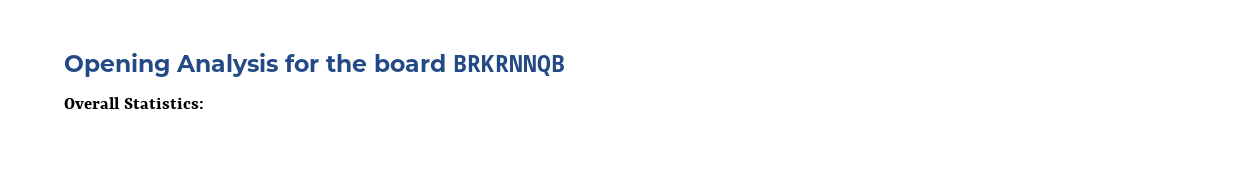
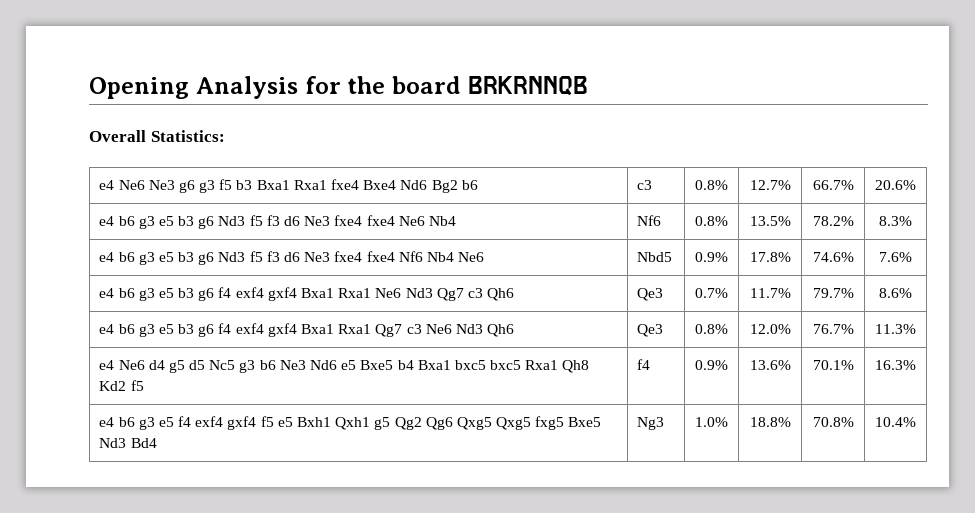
(204, 103) none -> [99,179,478,193] [637,180,653,190] [695,180,728,190] [749,180,791,190] [812,180,854,190] [875,180,916,190] [99,215,456,229] [637,215,662,226] [695,216,728,226] [749,216,791,226] [812,216,854,226] [879,216,912,226] [99,251,485,265] [637,252,673,262] [695,252,728,262] [749,252,791,262] [812,252,854,262] [879,252,912,262] [99,287,515,301] [637,288,664,301] [695,288,728,298] [749,288,791,298] [812,288,854,298] [879,288,912,298] [99,323,515,337] [637,324,664,337] [695,324,728,334] [749,324,791,334] [812,324,854,334] [875,324,916,334] [99,360,590,373] [99,380,144,391] [637,359,651,370] [695,360,728,370] [749,360,791,370] [812,360,854,370] [875,360,916,370] [99,416,602,430] [99,438,157,448] [637,417,665,430] [695,417,728,427] [749,417,791,427] [812,417,854,427] [875,417,916,427] // e4 Ne6 Ne3 g6 g3 f5 b3 Bxa1 Rxa1 fxe4 Bxe4 Nd6 Bg2 b6 | c3 | 0.8% | 12.7% | 66.7% | 20.6% // e4 b6 g3 e5 b3 g6 Nd3 f5 f3 d6 Ne3 fxe4 fxe4 Ne6 Nb4 | Nf6 | 0.8% | 13.5% | 78.2% | 8.3% // e4 b6 g3 e5 b3 g6 Nd3 f5 f3 d6 Ne3 fxe4 fxe4 Nf6 Nb4 Ne6 | Nbd5 | 0.9% | 17.8% | 74.6% | 7.6% // e4 b6 g3 e5 b3 g6 f4 exf4 gxf4 Bxa1 Rxa1 Ne6 Nd3 Qg7 c3 Qh6 | Qe3 | 0.7% | 11.7% | 79.7% | 8.6% // e4 b6 g3 e5 b3 g6 f4 exf4 gxf4 Bxa1 Rxa1 Qg7 c3 Ne6 Nd3 Qh6 | Qe3 | 0.8% | 12.0% | 76.7% | 11.3% // e4 Ne6 d4 g5 d5 Nc5 g3 b6 Ne3 Nd6 e5 Bxe5 b4 Bxa1 bxc5 bxc5 Rxa1 Qh8 Kd2 f5 | f4 | 0.9% | 13.6% | 70.1% | 16.3% // e4 b6 g3 e5 f4 exf4 gxf4 f5 e5 Bxh1 Qxh1 g5 Qg2 Qg6 Qxg5 Qxg5 fxg5 Bxe5 Nd3 Bd4 | Ng3 | 1.0% | 18.8% | 70.8% | 10.4%

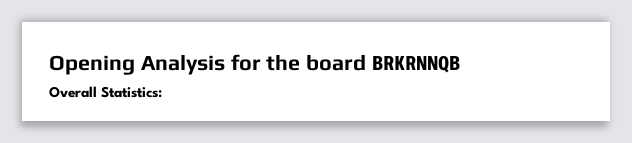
[99,179,478,193] [637,180,653,190] [695,180,728,190] [749,180,791,190] [812,180,854,190] [875,180,916,190] [99,215,456,229] [637,215,662,226] [695,216,728,226] [749,216,791,226] [812,216,854,226] [879,216,912,226] [99,251,485,265] [637,252,673,262] [695,252,728,262] [749,252,791,262] [812,252,854,262] [879,252,912,262] [99,287,515,301] [637,288,664,301] [695,288,728,298] [749,288,791,298] [812,288,854,298] [879,288,912,298] [99,323,515,337] [637,324,664,337] [695,324,728,334] [749,324,791,334] [812,324,854,334] [875,324,916,334] [99,360,590,373] [99,380,144,391] [637,359,651,370] [695,360,728,370] [749,360,791,370] [812,360,854,370] [875,360,916,370] [99,416,602,430] [99,438,157,448] [637,417,665,430] [695,417,728,427] [749,417,791,427] [812,417,854,427] [875,417,916,427] // e4 Ne6 Ne3 g6 g3 f5 b3 Bxa1 Rxa1 fxe4 Bxe4 Nd6 Bg2 b6 | c3 | 0.8% | 12.7% | 66.7% | 20.6% // e4 b6 g3 e5 b3 g6 Nd3 f5 f3 d6 Ne3 fxe4 fxe4 Ne6 Nb4 | Nf6 | 0.8% | 13.5% | 78.2% | 8.3% // e4 b6 g3 e5 b3 g6 Nd3 f5 f3 d6 Ne3 fxe4 fxe4 Nf6 Nb4 Ne6 | Nbd5 | 0.9% | 17.8% | 74.6% | 7.6% // e4 b6 g3 e5 b3 g6 f4 exf4 gxf4 Bxa1 Rxa1 Ne6 Nd3 Qg7 c3 Qh6 | Qe3 | 0.7% | 11.7% | 79.7% | 8.6% // e4 b6 g3 e5 b3 g6 f4 exf4 gxf4 Bxa1 Rxa1 Qg7 c3 Ne6 Nd3 Qh6 | Qe3 | 0.8% | 12.0% | 76.7% | 11.3% // e4 Ne6 d4 g5 d5 Nc5 g3 b6 Ne3 Nd6 e5 Bxe5 b4 Bxa1 bxc5 bxc5 Rxa1 Qh8 Kd2 f5 | f4 | 0.9% | 13.6% | 70.1% | 16.3% // e4 b6 g3 e5 f4 exf4 gxf4 f5 e5 Bxh1 Qxh1 g5 Qg2 Qg6 Qxg5 Qxg5 fxg5 Bxe5 Nd3 Bd4 | Ng3 | 1.0% | 18.8% | 70.8% | 10.4% -> (163, 92) none

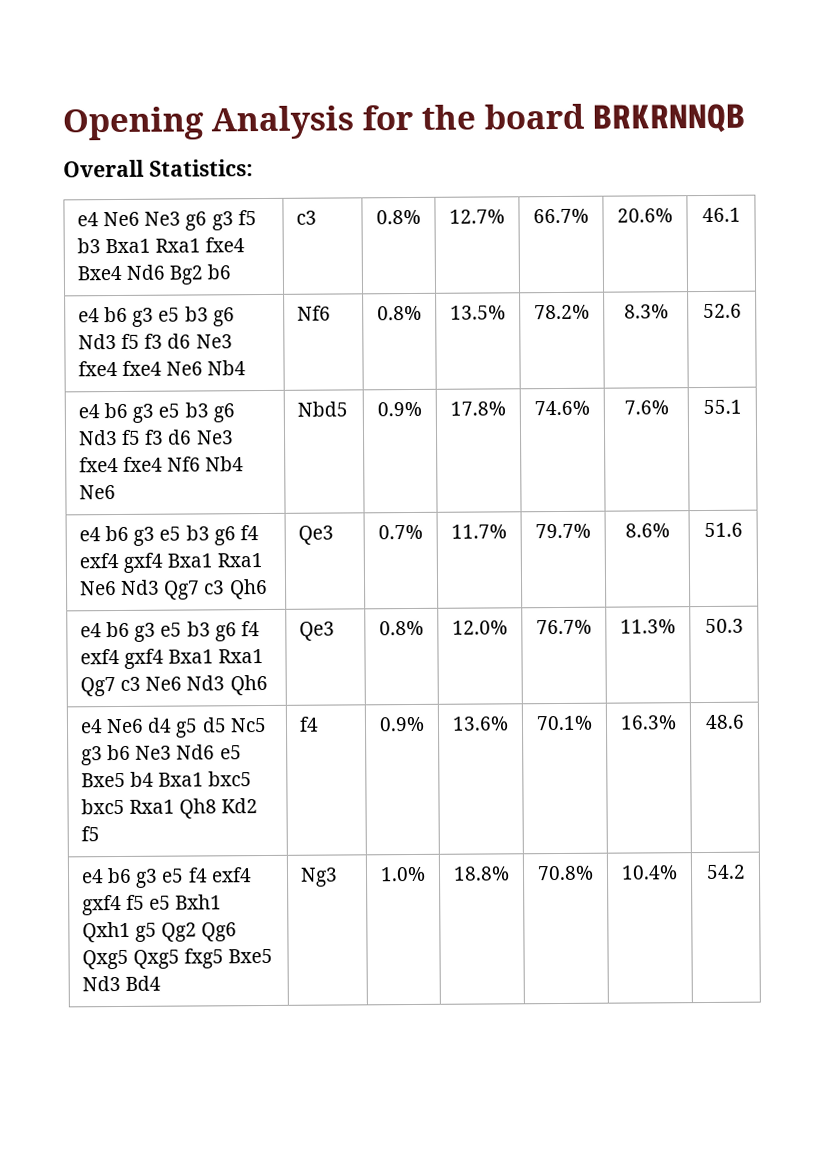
(163, 92) none -> [77,210,257,231] [77,237,246,254] [77,264,232,285] [296,210,318,225] [376,209,421,225] [449,209,505,224] [533,208,589,224] [617,208,673,223] [701,207,741,223] [78,306,235,327] [78,333,233,350] [78,360,247,377] [297,305,332,321] [377,305,422,321] [450,305,506,320] [534,304,590,320] [623,304,669,319] [702,303,742,319] [78,402,235,423] [78,429,234,446] [79,456,245,473] [79,485,117,500] [297,401,349,417] [377,401,422,417] [450,401,506,416] [534,400,590,416] [623,400,669,415] [702,399,742,415] [79,525,259,546] [79,552,264,573] [80,578,268,600] [298,525,335,545] [378,524,423,540] [451,524,507,539] [535,523,591,539] [624,523,670,538] [703,522,743,538] [80,621,260,642] [80,648,265,669] [80,674,268,697] [299,621,336,641] [379,620,424,636] [452,620,508,635] [536,619,592,635] [620,619,676,634] [704,618,744,634] [80,717,267,738] [81,744,242,766] [81,771,253,788] [81,798,259,819] [81,826,101,842] [299,716,320,732] [379,716,425,732] [452,716,509,731] [536,715,593,731] [620,715,677,730] [704,714,745,730] [81,867,252,888] [82,894,223,916] [82,921,238,943] [82,948,274,970] [82,975,162,992] [300,867,339,887] [380,866,426,882] [453,866,510,881] [537,865,594,881] [621,865,678,880] [705,864,746,880] // e4 Ne6 Ne3 g6 g3 f5 b3 Bxa1 Rxa1 fxe4 Bxe4 Nd6 Bg2 b6 | c3 | 0.8% | 12.7% | 66.7% | 20.6% | 46.1 // e4 b6 g3 e5 b3 g6 Nd3 f5 f3 d6 Ne3 fxe4 fxe4 Ne6 Nb4 | Nf6 | 0.8% | 13.5% | 78.2% | 8.3% | 52.6 // e4 b6 g3 e5 b3 g6 Nd3 f5 f3 d6 Ne3 fxe4 fxe4 Nf6 Nb4 Ne6 | Nbd5 | 0.9% | 17.8% | 74.6% | 7.6% | 55.1 // e4 b6 g3 e5 b3 g6 f4 exf4 gxf4 Bxa1 Rxa1 Ne6 Nd3 Qg7 c3 Qh6 | Qe3 | 0.7% | 11.7% | 79.7% | 8.6% | 51.6 // e4 b6 g3 e5 b3 g6 f4 exf4 gxf4 Bxa1 Rxa1 Qg7 c3 Ne6 Nd3 Qh6 | Qe3 | 0.8% | 12.0% | 76.7% | 11.3% | 50.3 // e4 Ne6 d4 g5 d5 Nc5 g3 b6 Ne3 Nd6 e5 Bxe5 b4 Bxa1 bxc5 bxc5 Rxa1 Qh8 Kd2 f5 | f4 | 0.9% | 13.6% | 70.1% | 16.3% | 48.6 // e4 b6 g3 e5 f4 exf4 gxf4 f5 e5 Bxh1 Qxh1 g5 Qg2 Qg6 Qxg5 Qxg5 fxg5 Bxe5 Nd3 Bd4 | Ng3 | 1.0% | 18.8% | 70.8% | 10.4% | 54.2

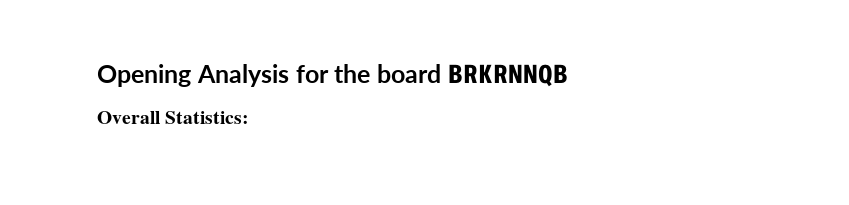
[77,210,257,231] [77,237,246,254] [77,264,232,285] [296,210,318,225] [376,209,421,225] [449,209,505,224] [533,208,589,224] [617,208,673,223] [701,207,741,223] [78,306,235,327] [78,333,233,350] [78,360,247,377] [297,305,332,321] [377,305,422,321] [450,305,506,320] [534,304,590,320] [623,304,669,319] [702,303,742,319] [78,402,235,423] [78,429,234,446] [79,456,245,473] [79,485,117,500] [297,401,349,417] [377,401,422,417] [450,401,506,416] [534,400,590,416] [623,400,669,415] [702,399,742,415] [79,525,259,546] [79,552,264,573] [80,578,268,600] [298,525,335,545] [378,524,423,540] [451,524,507,539] [535,523,591,539] [624,523,670,538] [703,522,743,538] [80,621,260,642] [80,648,265,669] [80,674,268,697] [299,621,336,641] [379,620,424,636] [452,620,508,635] [536,619,592,635] [620,619,676,634] [704,618,744,634] [80,717,267,738] [81,744,242,766] [81,771,253,788] [81,798,259,819] [81,826,101,842] [299,716,320,732] [379,716,425,732] [452,716,509,731] [536,715,593,731] [620,715,677,730] [704,714,745,730] [81,867,252,888] [82,894,223,916] [82,921,238,943] [82,948,274,970] [82,975,162,992] [300,867,339,887] [380,866,426,882] [453,866,510,881] [537,865,594,881] [621,865,678,880] [705,864,746,880] // e4 Ne6 Ne3 g6 g3 f5 b3 Bxa1 Rxa1 fxe4 Bxe4 Nd6 Bg2 b6 | c3 | 0.8% | 12.7% | 66.7% | 20.6% | 46.1 // e4 b6 g3 e5 b3 g6 Nd3 f5 f3 d6 Ne3 fxe4 fxe4 Ne6 Nb4 | Nf6 | 0.8% | 13.5% | 78.2% | 8.3% | 52.6 // e4 b6 g3 e5 b3 g6 Nd3 f5 f3 d6 Ne3 fxe4 fxe4 Nf6 Nb4 Ne6 | Nbd5 | 0.9% | 17.8% | 74.6% | 7.6% | 55.1 // e4 b6 g3 e5 b3 g6 f4 exf4 gxf4 Bxa1 Rxa1 Ne6 Nd3 Qg7 c3 Qh6 | Qe3 | 0.7% | 11.7% | 79.7% | 8.6% | 51.6 // e4 b6 g3 e5 b3 g6 f4 exf4 gxf4 Bxa1 Rxa1 Qg7 c3 Ne6 Nd3 Qh6 | Qe3 | 0.8% | 12.0% | 76.7% | 11.3% | 50.3 // e4 Ne6 d4 g5 d5 Nc5 g3 b6 Ne3 Nd6 e5 Bxe5 b4 Bxa1 bxc5 bxc5 Rxa1 Qh8 Kd2 f5 | f4 | 0.9% | 13.6% | 70.1% | 16.3% | 48.6 // e4 b6 g3 e5 f4 exf4 gxf4 f5 e5 Bxh1 Qxh1 g5 Qg2 Qg6 Qxg5 Qxg5 fxg5 Bxe5 Nd3 Bd4 | Ng3 | 1.0% | 18.8% | 70.8% | 10.4% | 54.2 -> (250, 117) none

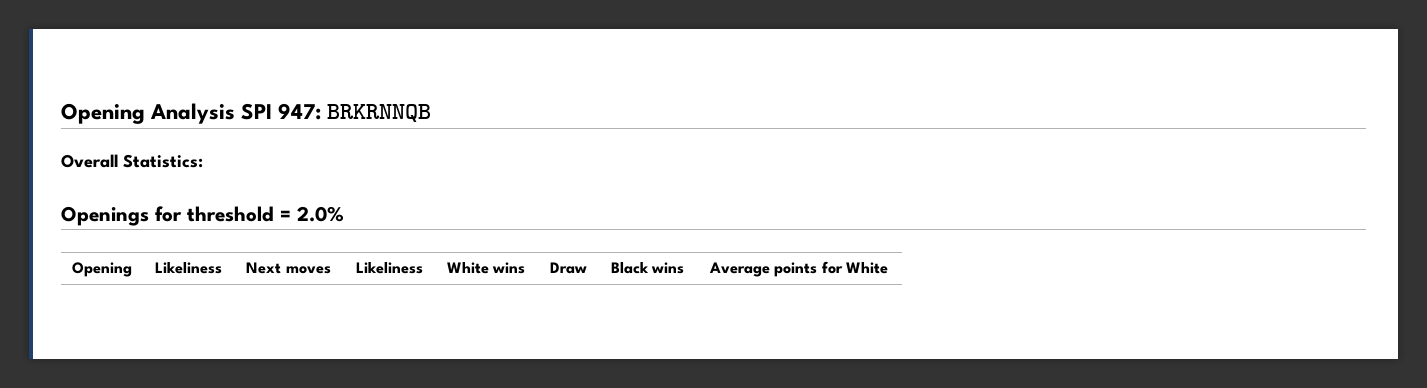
[295,64,441,83] for the board -> [241,103,322,120] SPI 947:
(250, 117) none -> [61,206,344,226] [72,262,133,277] [155,262,223,274] [246,262,331,274] [356,262,423,274] [446,262,526,274] [549,262,587,274] [610,262,685,274] [709,261,888,277] // Openings for threshold = 2.0% // Opening | Likeliness | Next moves | Likeliness | White wins | Draw | Black wins | Average points for White

